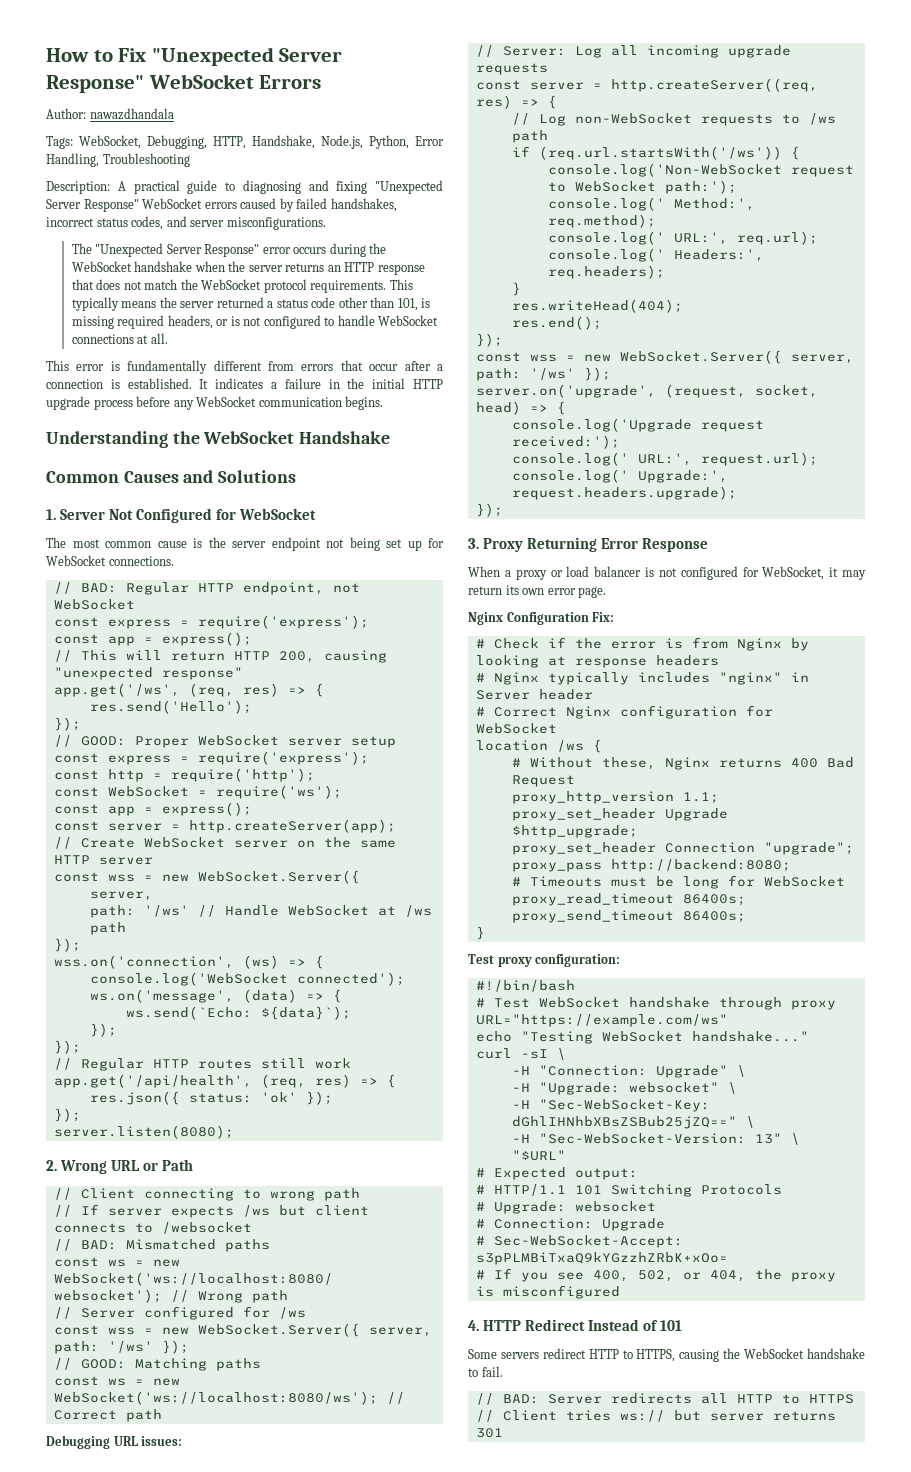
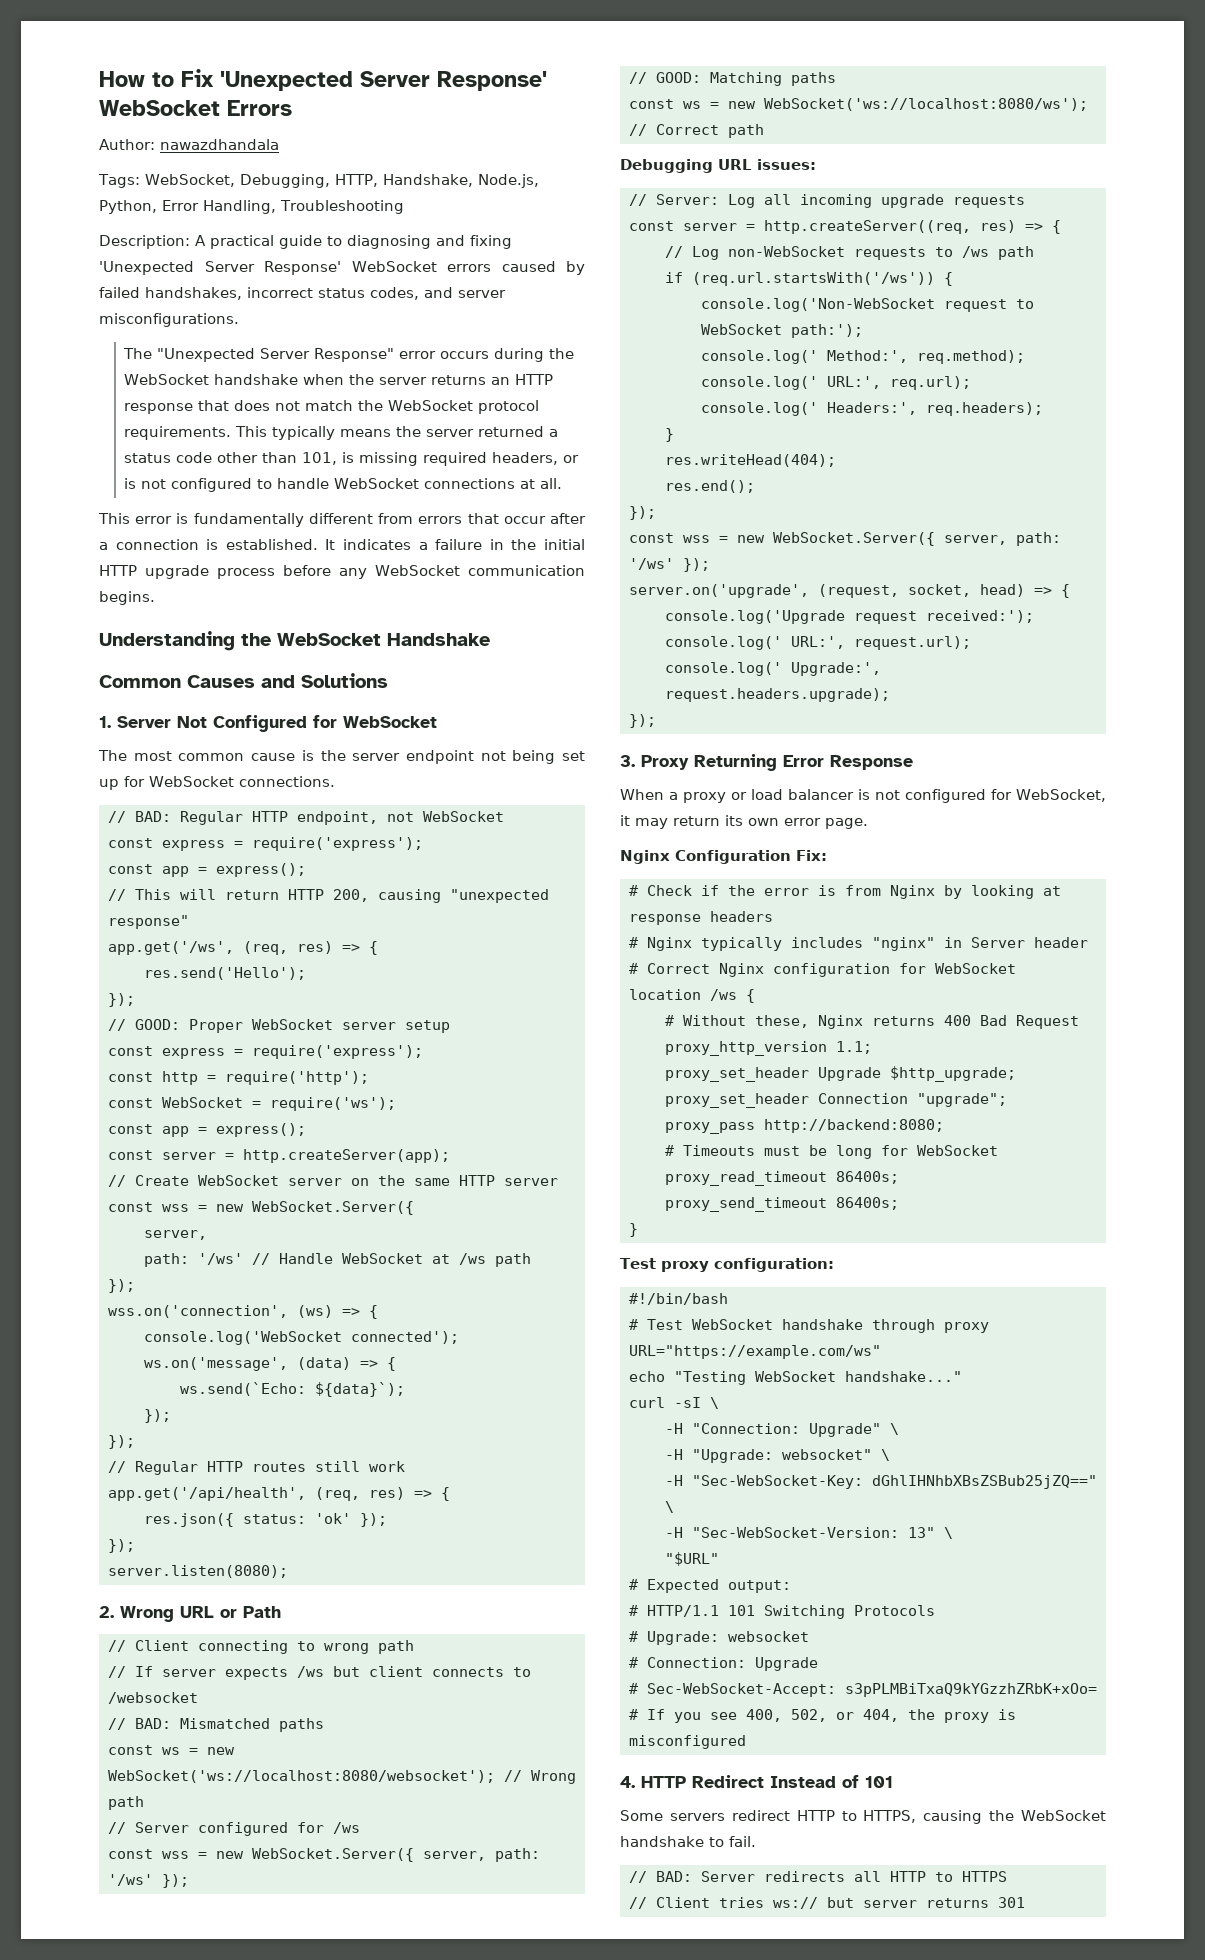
[151,47,343,66] [46,75,144,93] "Unexpected Server Response" -> [220,71,547,91] 'Unexpected Server Response'
[375,180,443,194] [46,199,139,212] "Unexpected Server Response" -> [99,261,342,275] 'Unexpected Server Response'

